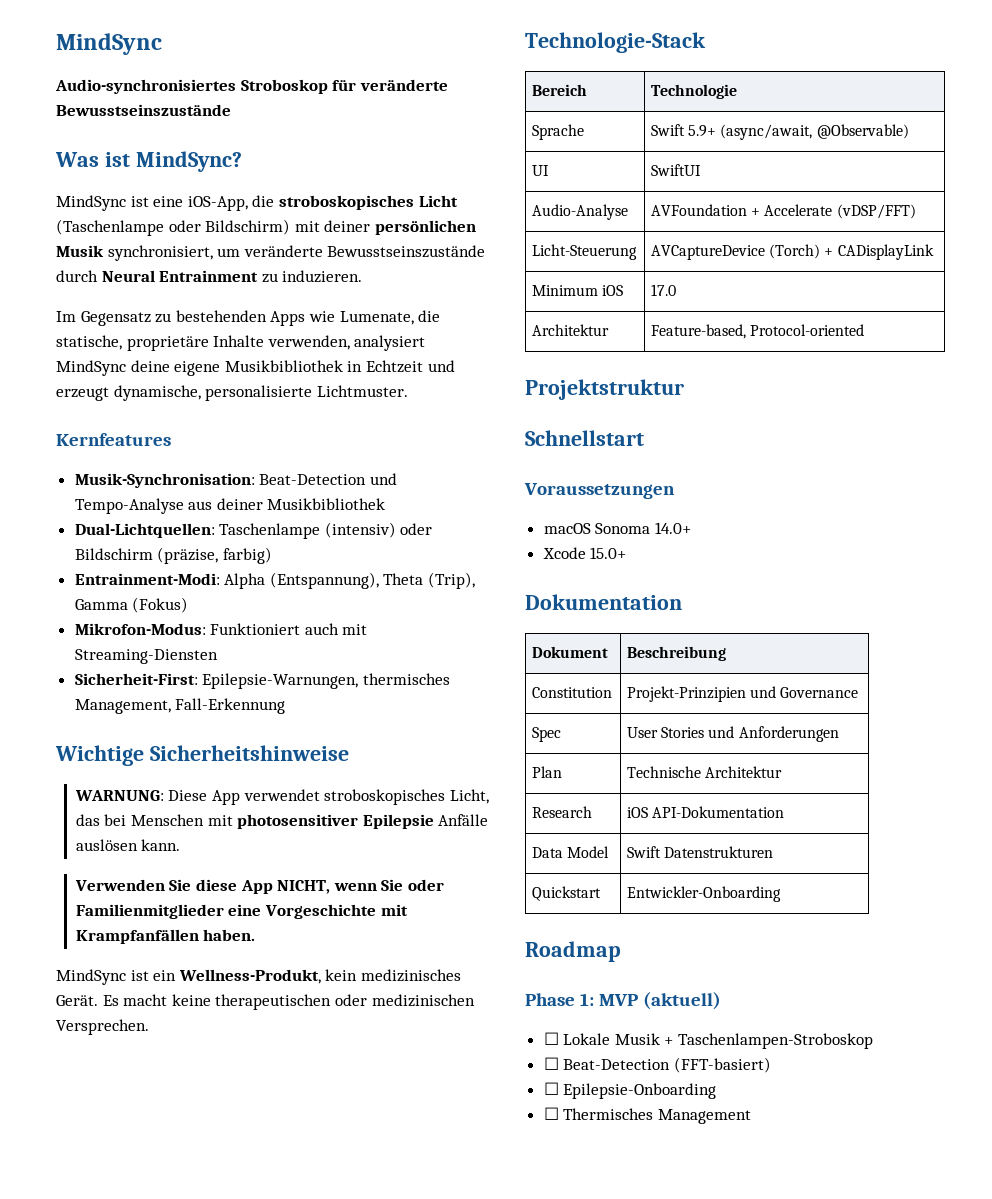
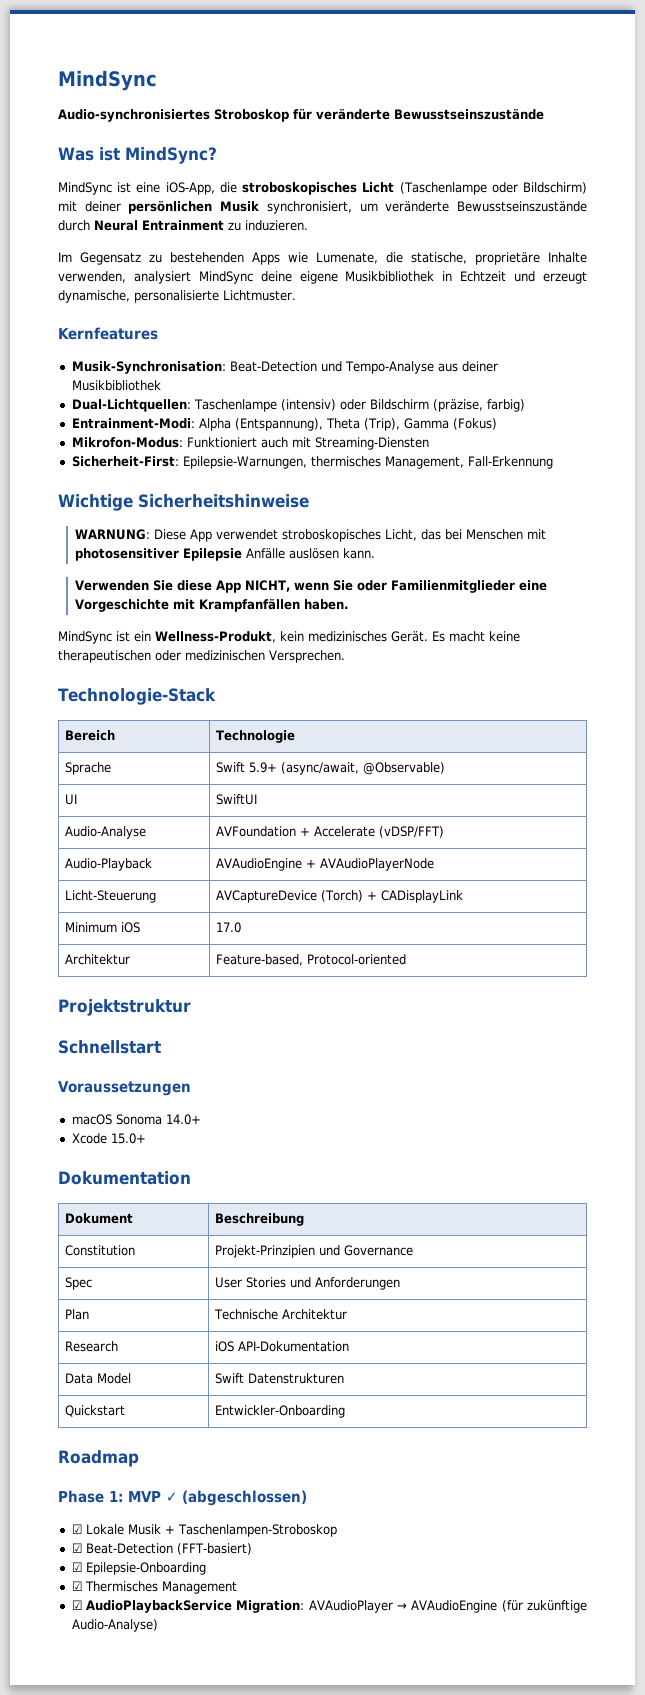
(916, 211) none -> [65,858,153,871] [216,858,435,871] // Audio-Playback | AVAudioEngine + AVAudioPlayerNode
[643,992,722,1010] [543,1032,559,1045] (aktuell) // ☐ -> [166,1490,307,1506] [71,1524,82,1534] ✓ (abgeschlossen) // ☑
[543,1057,559,1070] ☐ -> [71,1543,82,1553] ☑
[543,1082,559,1095] ☐ -> [71,1562,82,1572] ☑
[543,1107,559,1120] ☐ -> [71,1581,82,1591] ☑
(751, 1116) none -> [71,1600,587,1613] [71,1619,158,1632] // ☑ AudioPlaybackService Migration: AVAudioPlayer → AVAudioEngine (für zukünftige Audio-Analyse)

